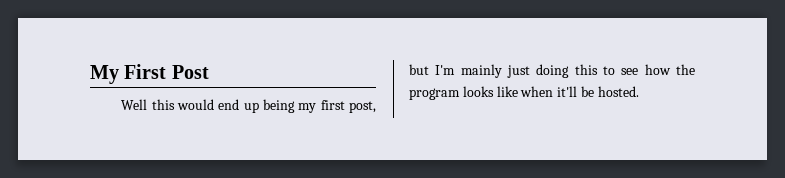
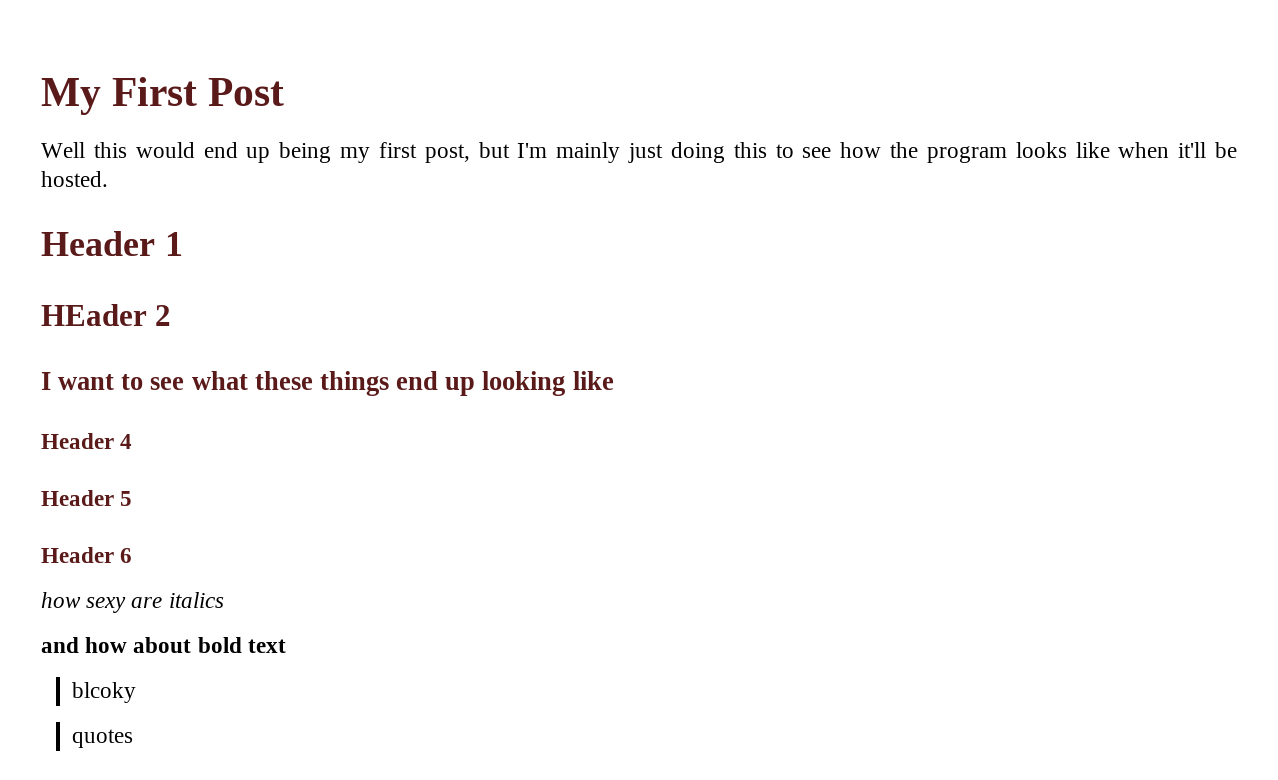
(639, 91) none -> [41,231,183,256] [41,304,172,326] [41,371,614,396] [41,433,133,449] [41,490,133,506] [41,547,133,563] [41,592,224,613] [41,637,286,653] [72,682,137,703] [72,729,134,748] // Header 1 // HEader 2 // I want to see what these things end up looking like // Header 4 // Header 5 // Header 6 // how sexy are italics // and how about bold text // blcoky // quotes

